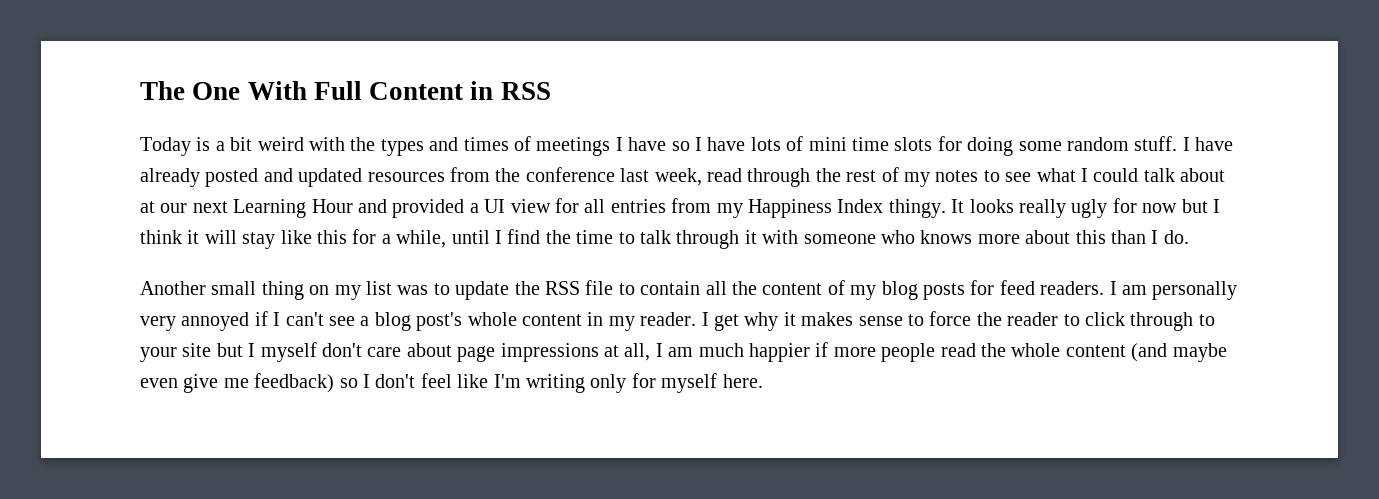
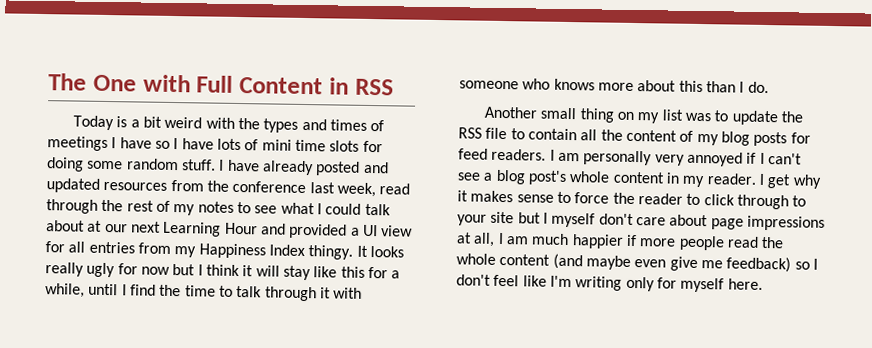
[247,81,307,100] With -> [142,74,191,93] with

